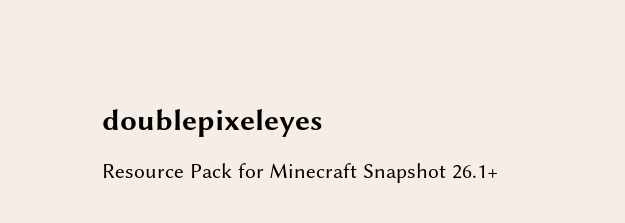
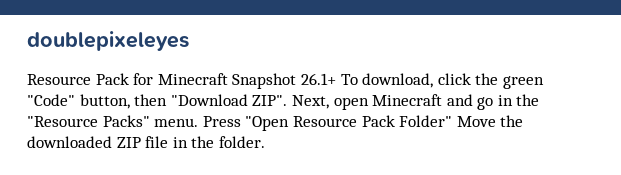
(499, 172) none -> [340,73,544,89] [27,94,540,110] [27,115,524,131] [27,136,265,148] To download, click the green "Code" button, then "Download ZIP". Next, open Minecraft and go in the "Resource Packs" menu. Press "Open Resource Pack Folder" Move the downloaded ZIP file in the folder.

